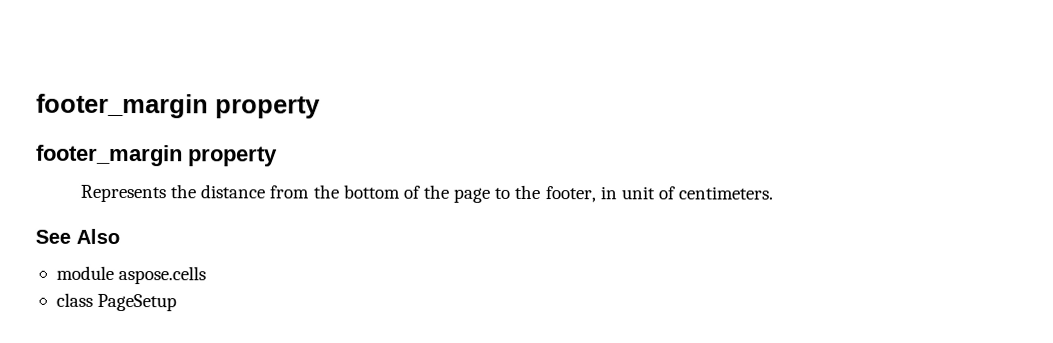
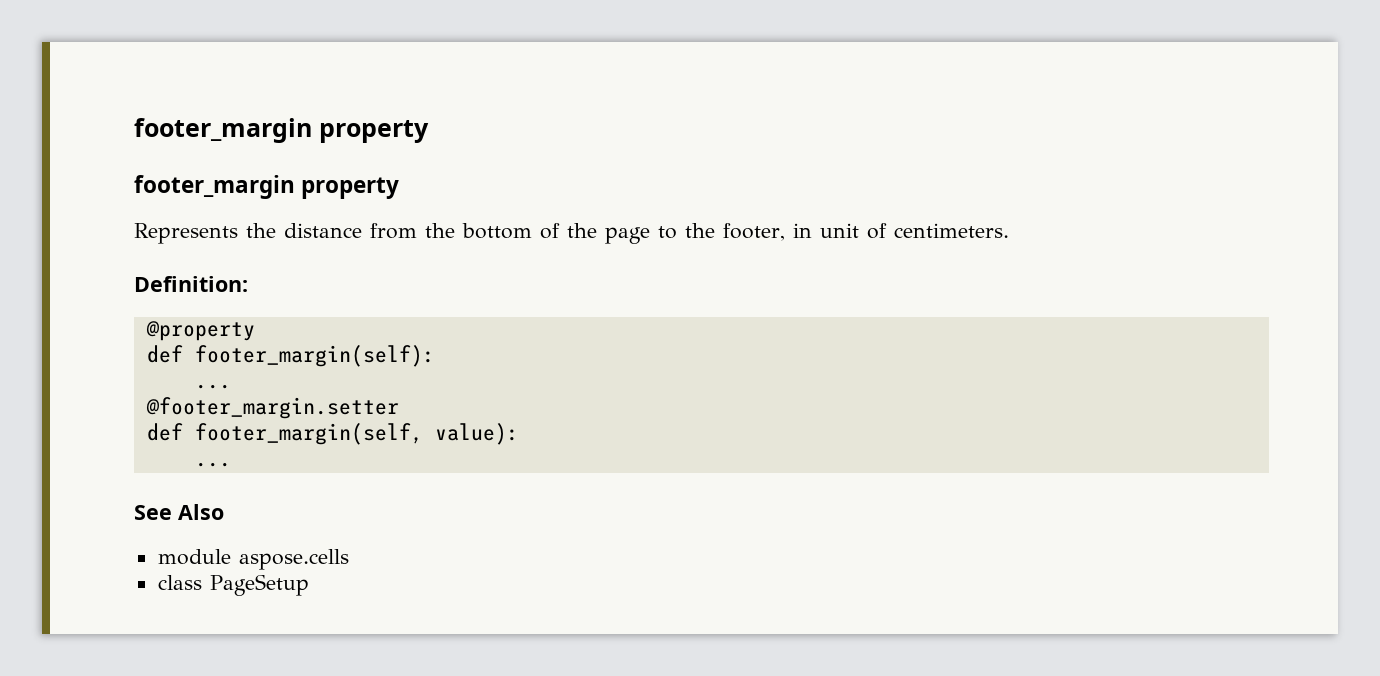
(774, 193) none -> [134,276,248,292] [145,321,255,341] [146,345,435,367] [194,384,231,389] [145,397,399,419] [146,423,519,445] [194,462,231,467] // Definition: // @property // def footer_margin(self): // ... // @footer_margin.setter // def footer_margin(self, value): // ...

